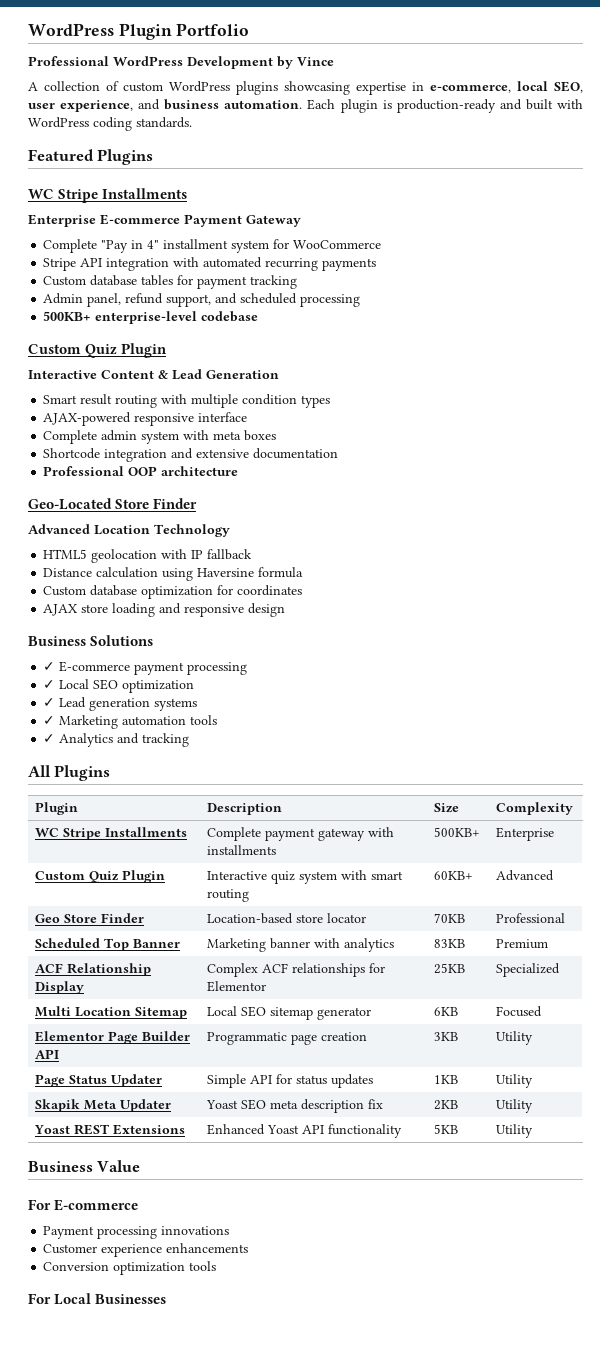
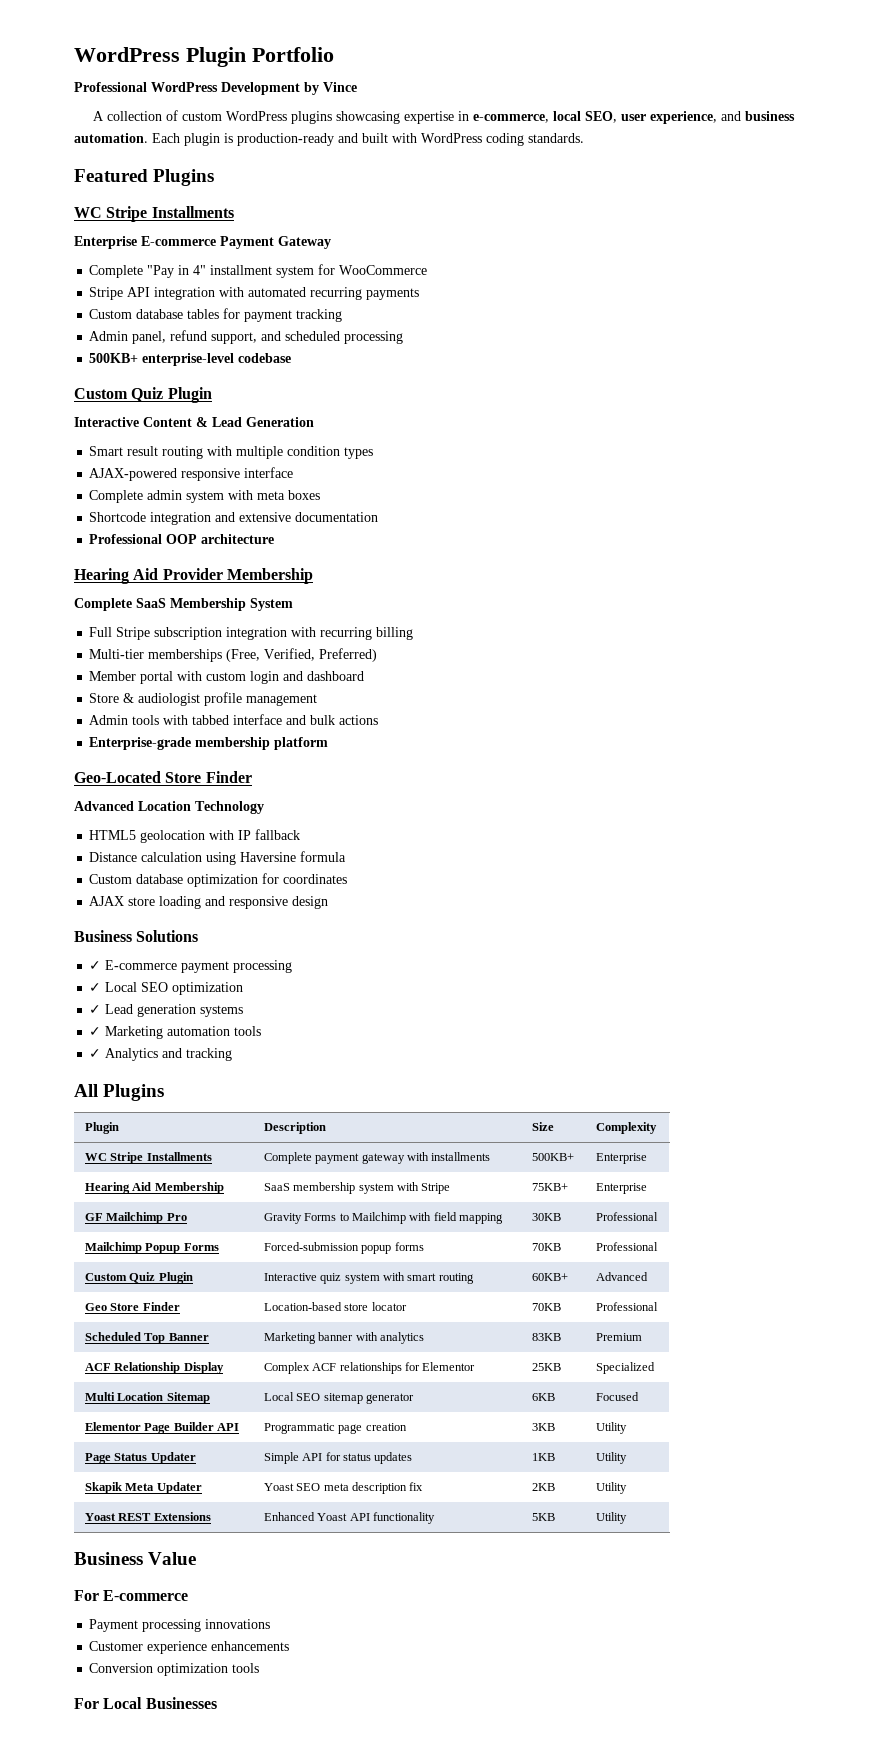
(239, 471) none -> [74,568,313,584] [74,598,293,611] [89,627,414,640] [89,648,378,662] [89,671,365,684] [89,692,318,706] [89,714,379,725] [89,737,329,750] // Hearing Aid Provider Membership // Complete SaaS Membership System // Full Stripe subscription integration with recurring billing // Multi-tier memberships (Free, Verified, Preferred) // Member portal with custom login and dashboard // Store & audiologist profile management // Admin tools with tabbed interface and bulk actions // Enterprise-grade membership platform
(555, 834) none -> [84,1182,224,1194] [263,1182,451,1194] [531,1183,568,1191] [595,1183,647,1194] [84,1212,187,1224] [263,1212,504,1224] [531,1213,561,1221] [595,1212,658,1221] [84,1242,219,1254] [263,1242,424,1254] [531,1243,561,1251] [595,1242,658,1251] // Hearing Aid Membership | SaaS membership system with Stripe | 75KB+ | Enterprise // GF Mailchimp Pro | Gravity Forms to Mailchimp with field mapping | 30KB | Professional // Mailchimp Popup Forms | Forced-submission popup forms | 70KB | Professional

